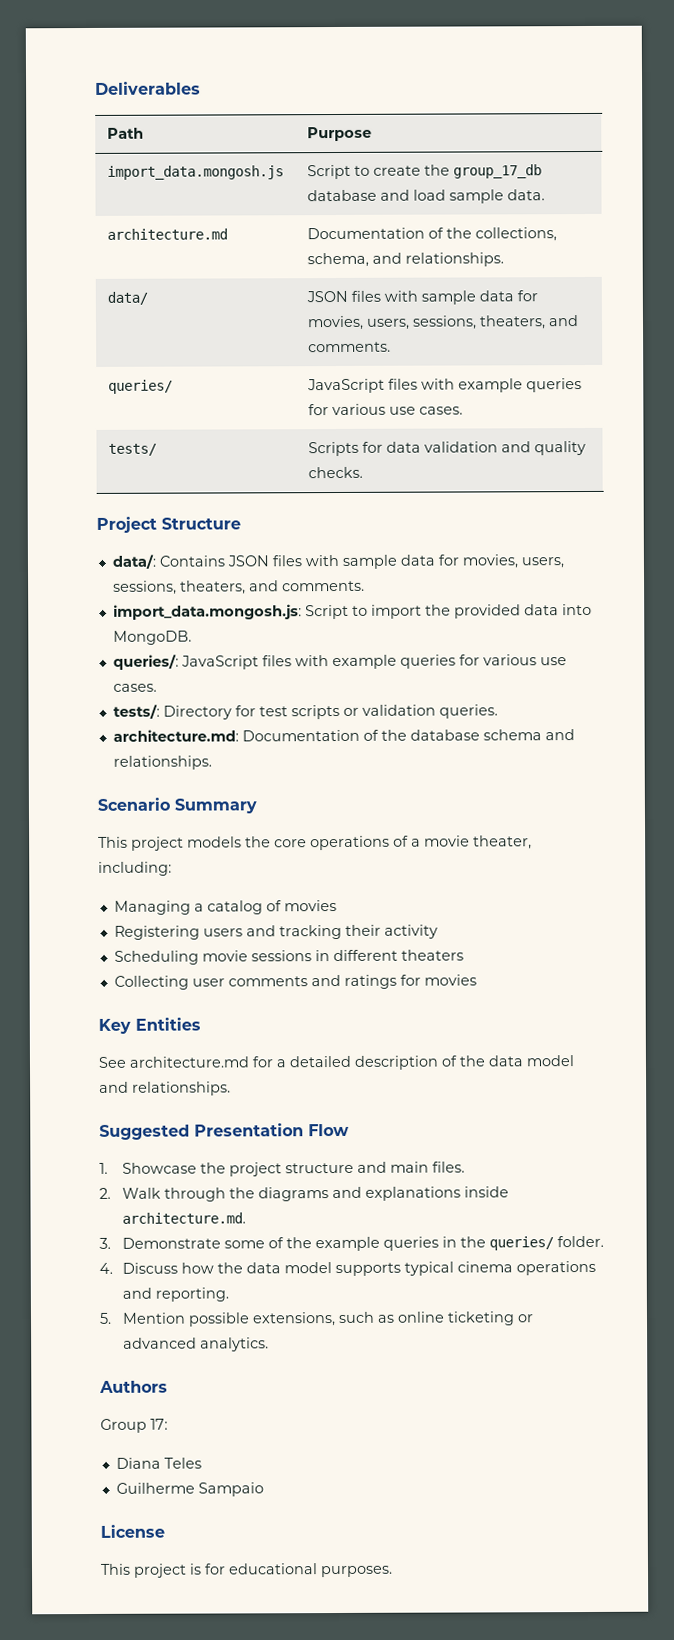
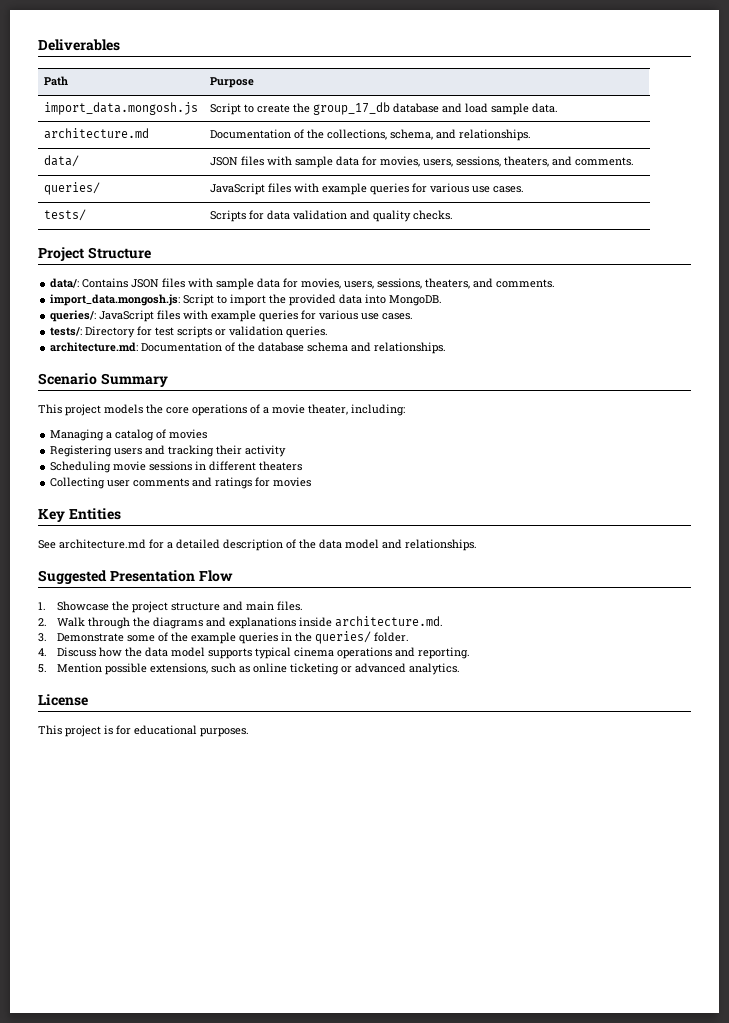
[99,1380,168,1393] [100,1418,168,1433] [115,1457,202,1469] [115,1482,264,1497] // Authors // Group 17: // Diana Teles // Guilherme Sampaio -> (460, 669) none

